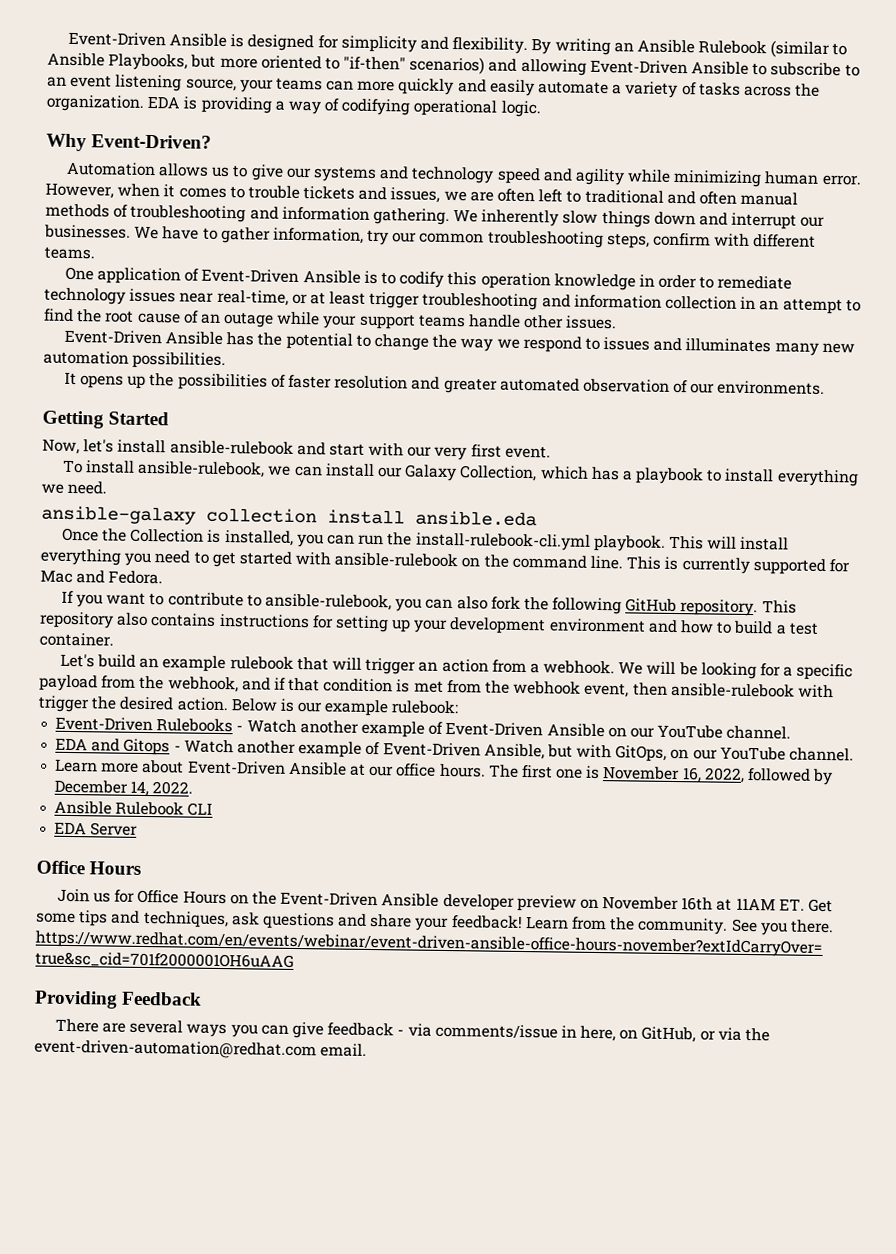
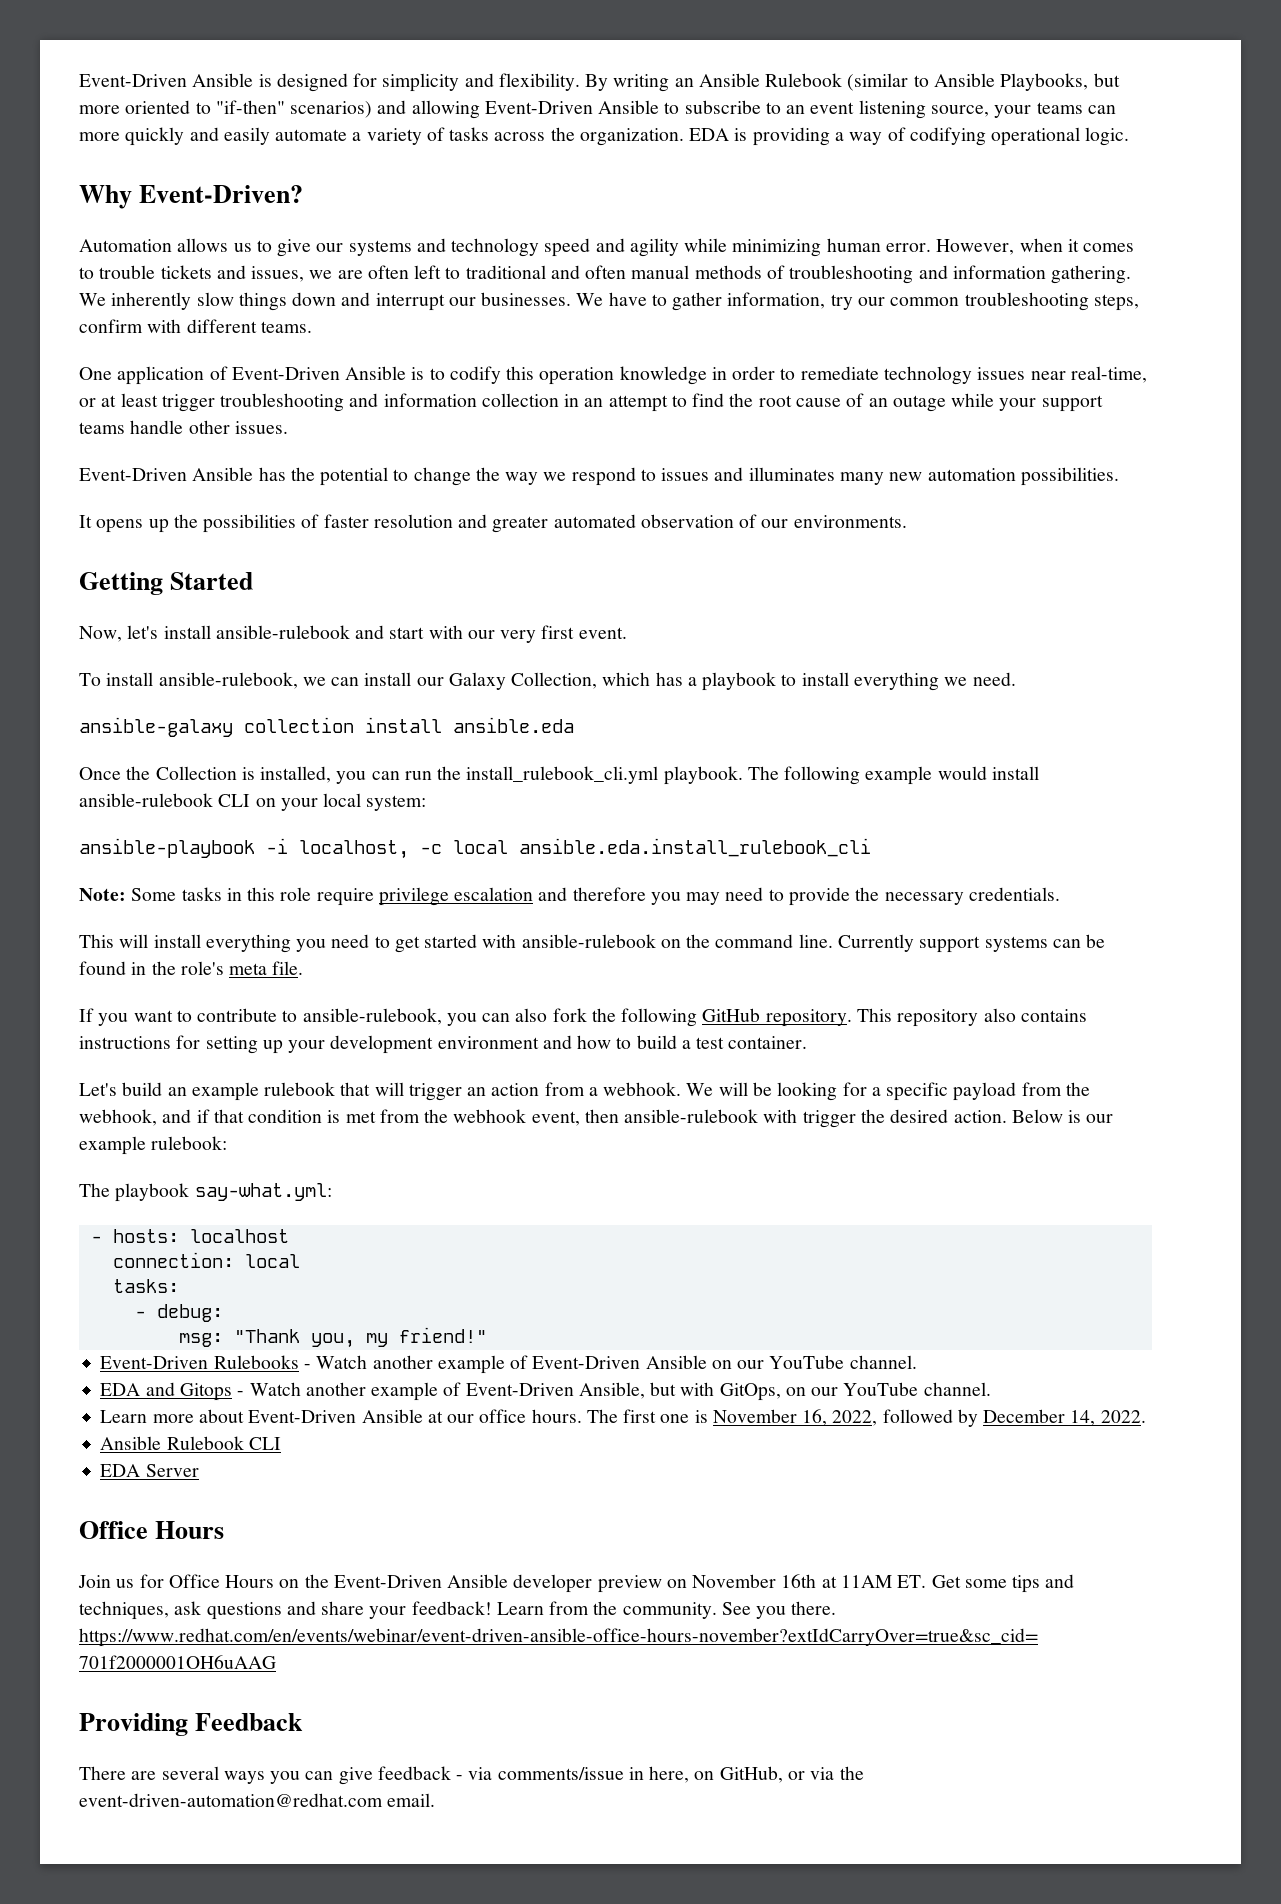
[415,532,666,552] install-rulebook-cli.yml playbook. -> [466,766,1039,785] [79,793,427,811] [79,838,871,859] [79,887,1060,906] install_rulebook_cli.yml playbook. The following example would install ansible-rulebook CLI on your local system: // ansible-playbook -i localhost, -c local ansible.eda.install_rulebook_cli // Note: Some tasks in this role require privilege escalation and therefore you may need to provide the necessary credentials. //
[626,556,850,576] [40,569,164,585] This is currently supported for Mac and Fedora. -> [837,934,1106,953] [79,961,304,975] Currently support systems can be found in the role's meta file.
(460, 707) none -> [79,1183,332,1202] [90,1229,289,1243] [112,1252,300,1268] [112,1279,179,1293] [134,1304,223,1322] [178,1327,487,1348] // The playbook say-what.yml: // - hosts: localhost // connection: local // tasks: // - debug: // msg: "Thank you, my friend!"

